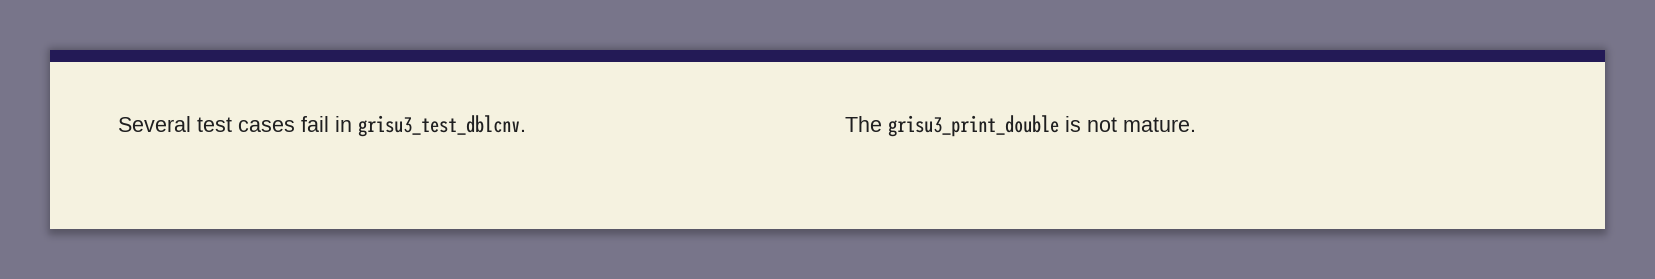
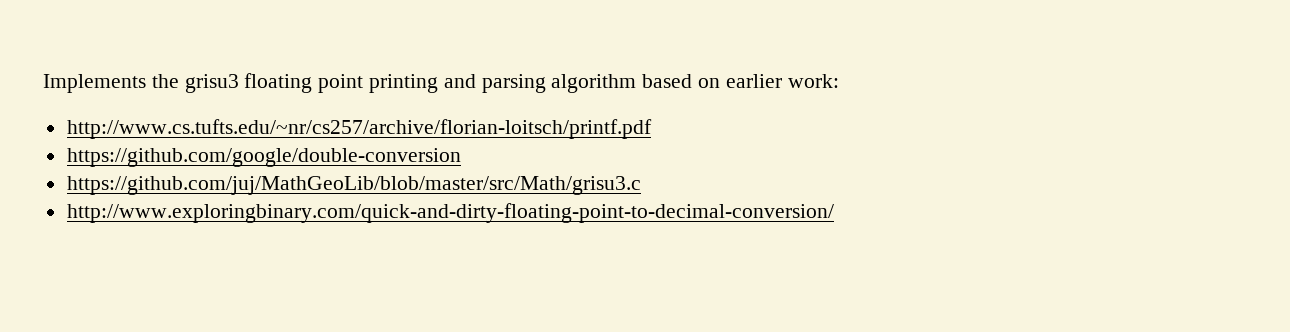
[118,115,526,137] [845,115,1196,137] Several test cases fail in grisu3_test_dblcnv. // The grisu3_print_double is not mature. -> [43,73,839,93] [66,119,652,139] [66,148,461,167] [66,176,641,195] [66,203,834,223] Implements the grisu3 floating point printing and parsing algorithm based on earlier work: // http://www.cs.tufts.edu/~nr/cs257/archive/florian-loitsch/printf.pdf // https://github.com/google/double-conversion // https://github.com/juj/MathGeoLib/blob/master/src/Math/grisu3.c // http://www.exploringbinary.com/quick-and-dirty-floating-point-to-decimal-conversion/

